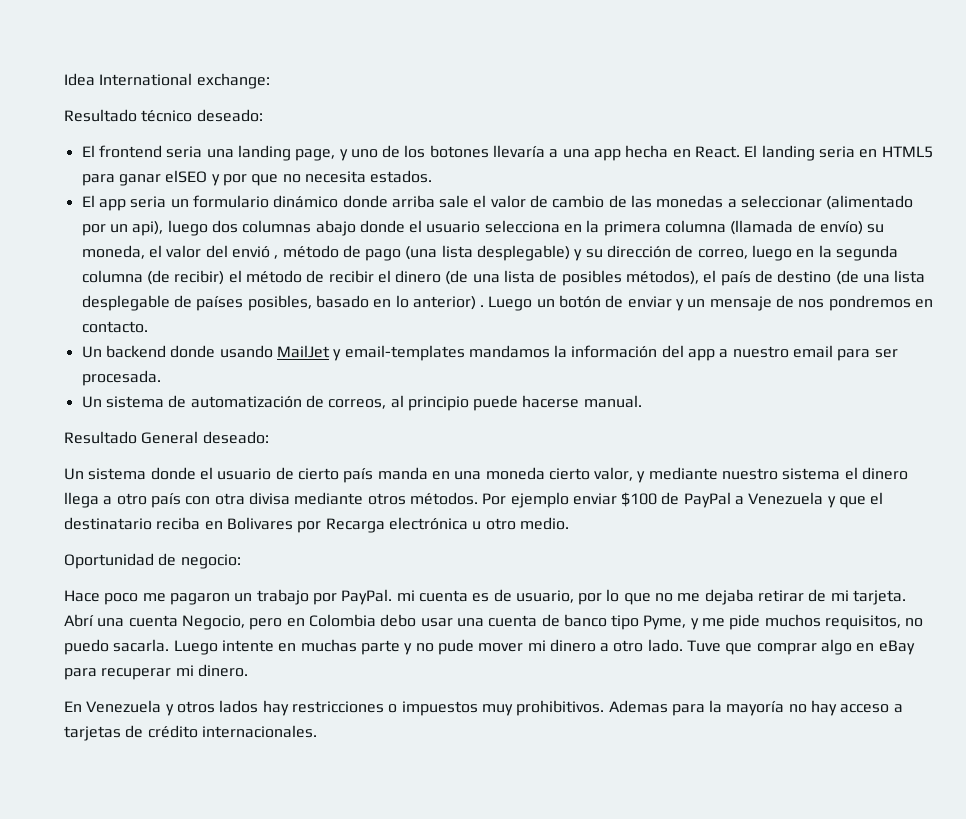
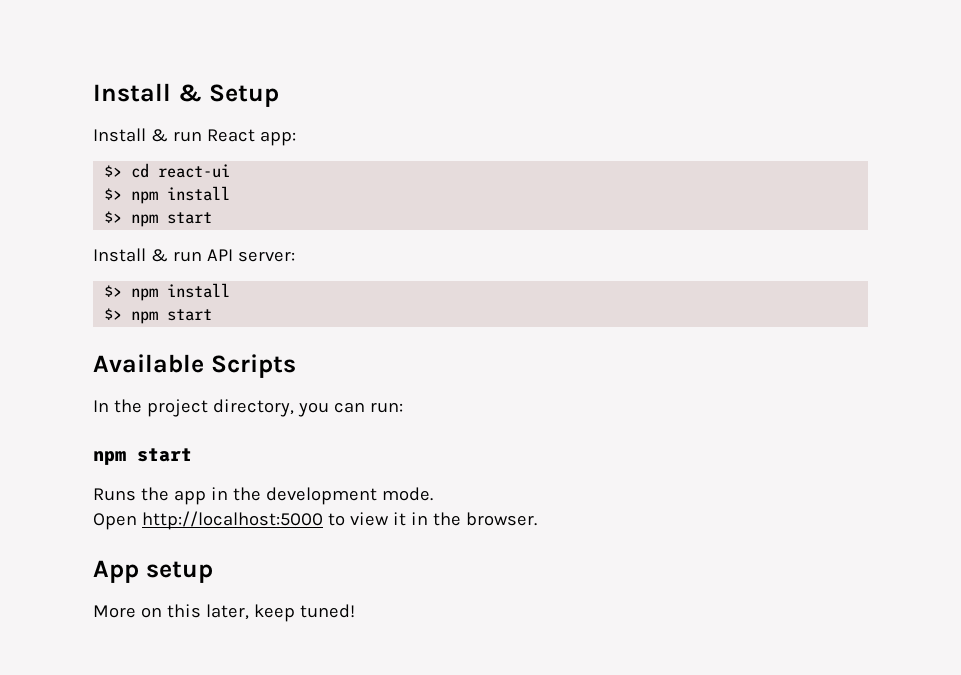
[64,73,270,89] [64,109,263,122] [81,145,933,161] [81,170,433,186] [81,195,914,211] [81,220,885,236] [81,245,899,261] [81,270,926,286] [81,295,934,311] [81,321,148,333] [81,345,898,361] [81,370,161,386] [81,395,642,411] [64,431,269,444] [64,467,909,483] [64,492,884,508] [64,517,569,533] [64,553,241,569] [64,589,907,605] [64,614,924,630] [64,639,915,655] [64,664,248,680] [64,700,903,716] [64,725,317,741] Idea International exchange: // Resultado técnico deseado: // El frontend seria una landing page, y uno de los botones llevaría a una app hecha en React. El landing seria en HTML5 para ganar elSEO y por que no necesita estados. // El app seria un formulario dinámico donde arriba sale el valor de cambio de las monedas a seleccionar (alimentado por un api), luego dos columnas abajo donde el usuario selecciona en la primera columna (llamada de envío) su moneda, el valor del envió , método de pago (una lista desplegable) y su dirección de correo, luego en la segunda columna (de recibir) el método de recibir el dinero (de una lista de posibles métodos), el país de destino (de una lista desplegable de países posibles, basado en lo anterior) . Luego un botón de enviar y un mensaje de nos pondremos en contacto. // Un backend donde usando MailJet y email-templates mandamos la información del app a nuestro email para ser procesada. // Un sistema de automatización de correos, al principio puede hacerse manual. // Resultado General deseado: // Un sistema donde el usuario de cierto país manda en una moneda cierto valor, y mediante nuestro sistema el dinero llega a otro país con otra divisa mediante otros métodos. Por ejemplo enviar $100 de PayPal a Venezuela y que el destinatario reciba en Bolivares por Recarga electrónica u otro medio. // Oportunidad de negocio: // Hace poco me pagaron un trabajo por PayPal. mi cuenta es de usuario, por lo que no me dejaba retirar de mi tarjeta. Abrí una cuenta Negocio, pero en Colombia debo usar una cuenta de banco tipo Pyme, y me pide muchos requisitos, no puedo sacarla. Luego intente en muchas parte y no pude mover mi dinero a otro lado. Tuve que comprar algo en eBay para recuperar mi dinero. // En Venezuela y otros lados hay restricciones o impuestos muy prohibitivos. Ademas para la mayoría no hay acceso a tarjetas de crédito internacionales. -> [93,83,279,107] [93,128,296,146] [104,163,231,178] [104,186,231,204] [104,211,213,227] [93,248,295,262] [104,283,231,301] [104,308,213,324] [93,354,296,378] [93,399,403,417] [93,448,192,465] [93,487,433,505] [93,511,537,530] [93,560,213,583] [93,604,355,622] Install & Setup // Install & run React app: // $> cd react-ui // $> npm install // $> npm start // Install & run API server: // $> npm install // $> npm start // Available Scripts // In the project directory, you can run: // npm start // Runs the app in the development mode. // Open http://localhost:5000 to view it in the browser. // App setup // More on this later, keep tuned!

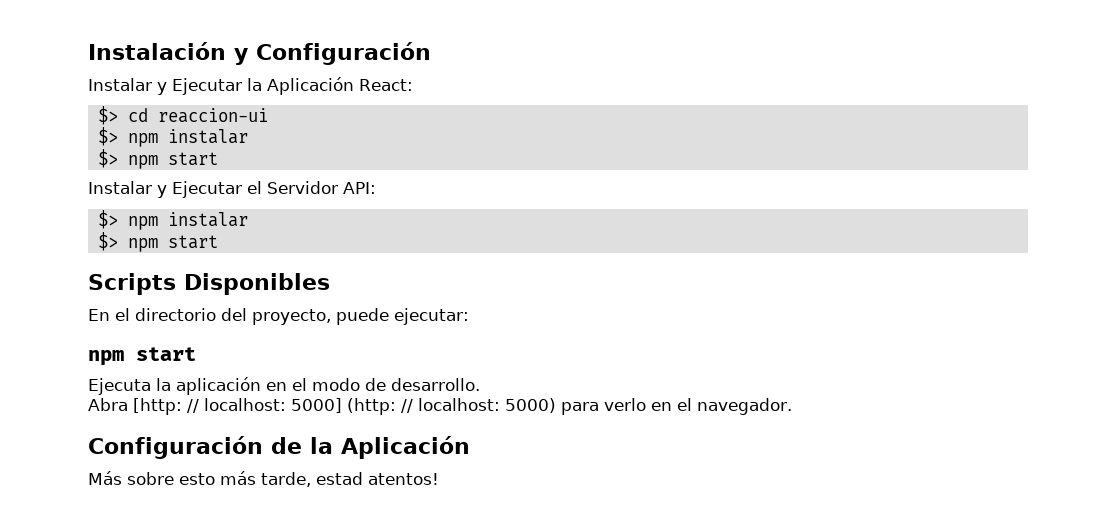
[93,83,279,107] [93,128,296,146] Install & Setup // Install & run React app: -> [88,42,431,65] [88,77,413,95] Instalación y Configuración // Instalar y Ejecutar la Aplicación React:
[158,164,231,178] [104,186,231,204] [104,211,213,227] [93,248,295,262] [104,283,231,301] [104,308,213,324] [93,354,204,373] react-ui // $> npm install // $> npm start // Install & run API server: // $> npm install // $> npm start // Available -> [157,108,268,123] [97,127,248,147] [97,149,218,169] [88,181,376,198] [97,210,248,230] [97,232,218,252] reaccion-ui // $> npm instalar // $> npm start // Instalar y Ejecutar el Servidor API: // $> npm instalar // $> npm start //
[93,399,403,417] [93,448,192,465] [93,487,433,505] [93,511,537,530] [93,560,213,583] [93,604,355,622] // In the project directory, you can run: // npm start // Runs the app in the development mode. // Open http://localhost:5000 to view it in the browser. // App setup // More on this later, keep tuned! -> [184,273,330,295] [88,308,469,325] [88,347,196,366] [88,377,480,395] [88,398,792,415] [88,436,470,459] [88,471,439,487] Disponibles // En el directorio del proyecto, puede ejecutar: // npm start // Ejecuta la aplicación en el modo de desarrollo. // Abra [http: // localhost: 5000] (http: // localhost: 5000) para verlo en el navegador. // Configuración de la Aplicación // Más sobre esto más tarde, estad atentos!

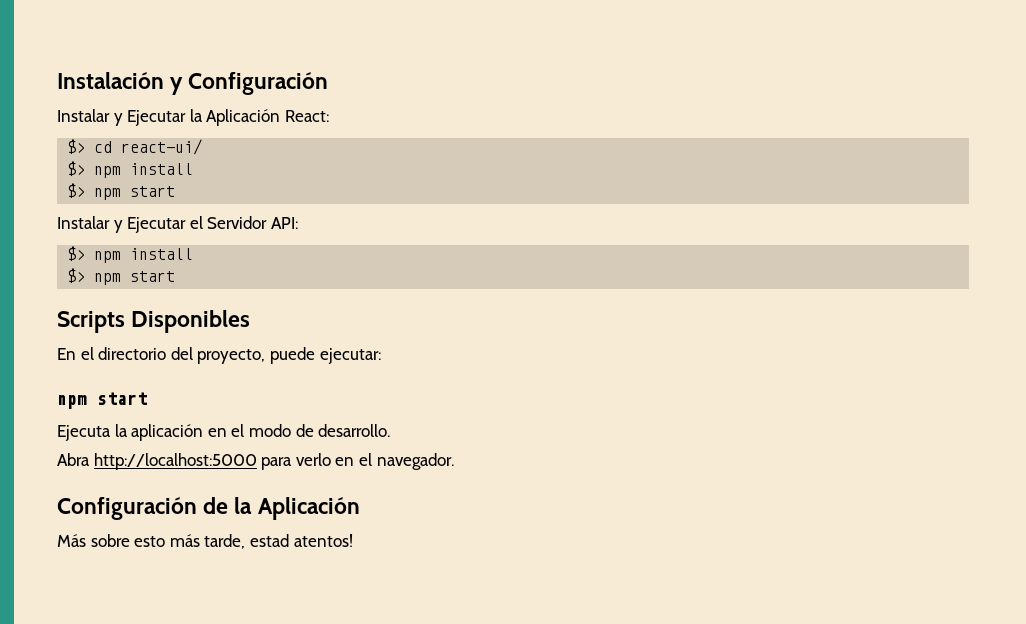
[157,108,268,123] [97,127,248,147] reaccion-ui // $> npm instalar -> [121,139,203,155] [67,161,194,178] react-ui/ // $> npm install
[167,212,248,227] instalar -> [130,248,194,260] install
[133,398,556,415] [http: // localhost: 5000] (http: // localhost: 5000) -> [93,453,257,470] http://localhost:5000

